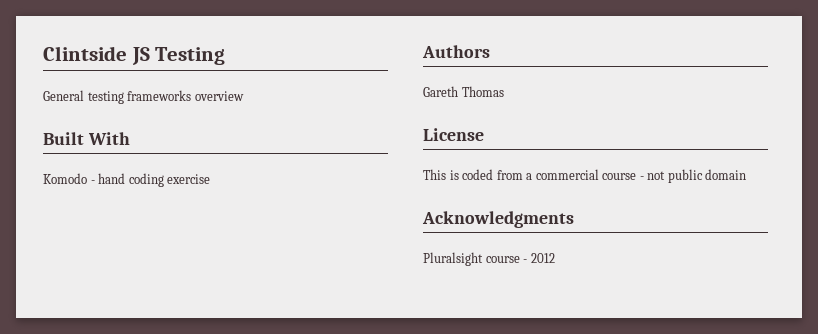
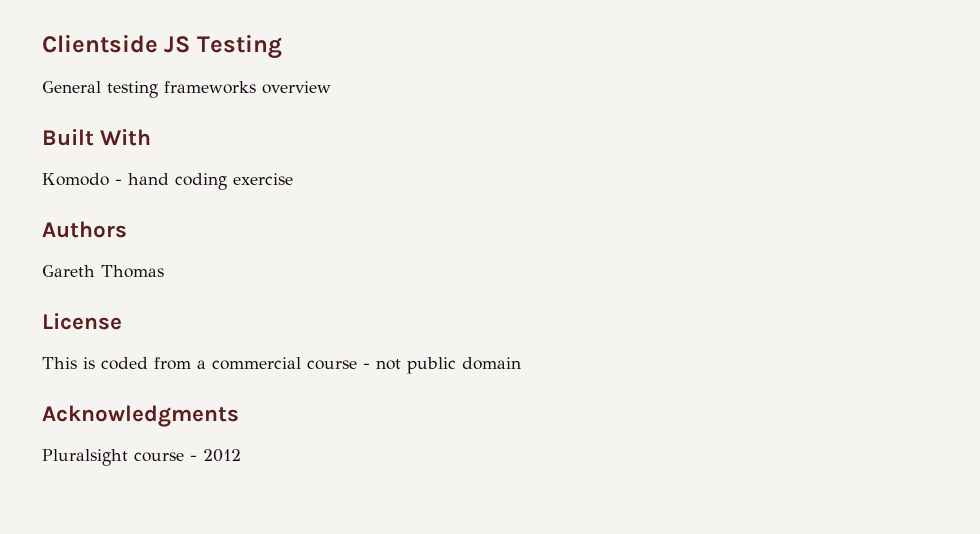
[43,46,127,61] Clintside -> [42,34,158,53] Clientside

